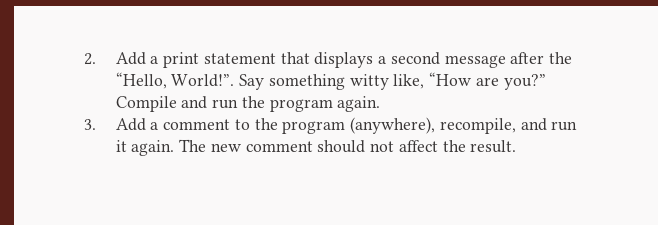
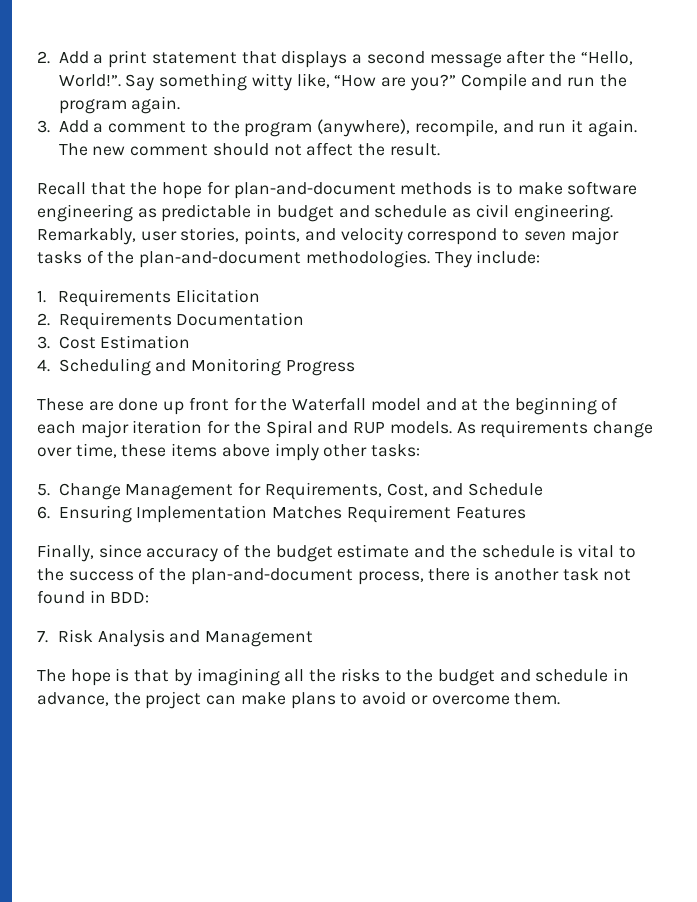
(517, 146) none -> [37,181,638,199] [37,204,613,222] [37,227,619,245] [37,250,541,268] [37,289,260,307] [37,312,305,330] [37,335,191,349] [37,358,355,376] [37,397,619,415] [37,420,653,438] [37,443,421,461] [37,482,544,500] [37,505,526,523] [37,544,636,562] [37,567,632,585] [37,590,150,604] [37,629,314,647] [37,668,630,686] [37,691,561,709] // Recall that the hope for plan-and-document methods is to make software engineering as predictable in budget and schedule as civil engineering. Remarkably, user stories, points, and velocity correspond to seven major tasks of the plan-and-document methodologies. They include: // 1. Requirements Elicitation // 2. Requirements Documentation // 3. Cost Estimation // 4. Scheduling and Monitoring Progress // These are done up front for the Waterfall model and at the beginning of each major iteration for the Spiral and RUP models. As requirements change over time, these items above imply other tasks: // 5. Change Management for Requirements, Cost, and Schedule // 6. Ensuring Implementation Matches Requirement Features // Finally, since accuracy of the budget estimate and the schedule is vital to the success of the plan-and-document process, there is another task not found in BDD: // 7. Risk Analysis and Management // The hope is that by imagining all the risks to the budget and schedule in advance, the project can make plans to avoid or overcome them.

